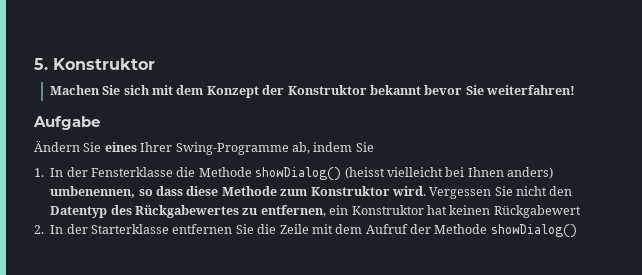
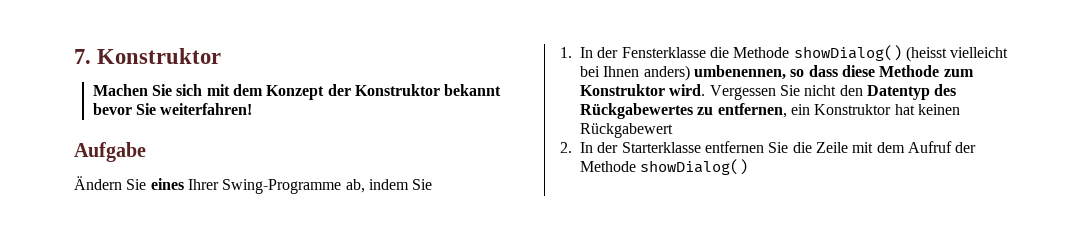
[34,58,48,70] 5. -> [74,49,91,64] 7.

